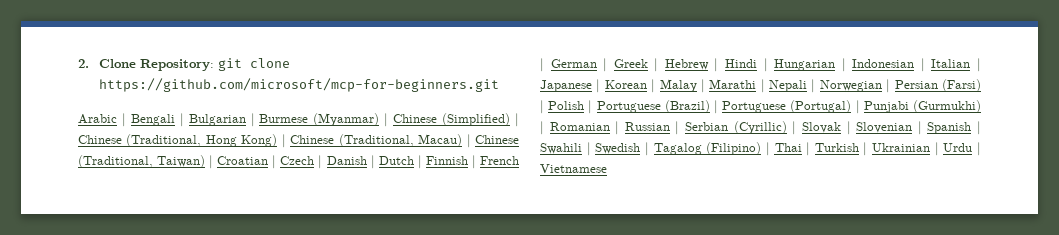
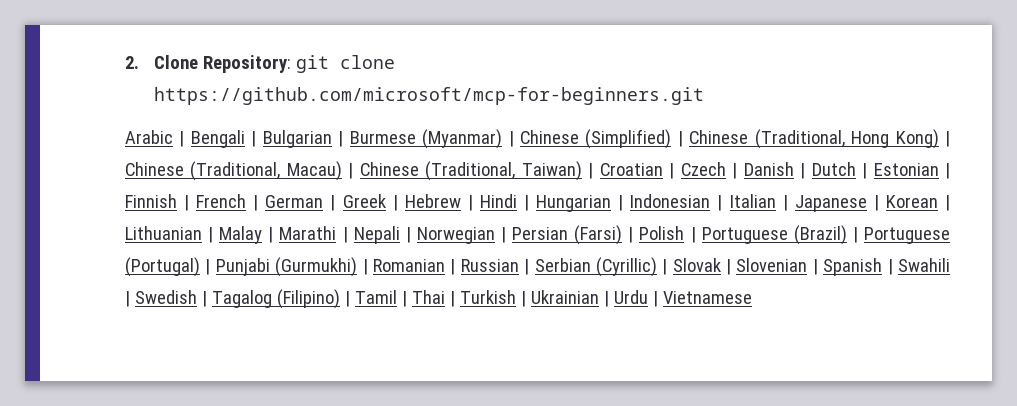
(422, 162) none -> [873,163,951,179] Estonian |
(656, 86) none -> [125,226,214,243] Lithuanian |
(770, 149) none -> [354,290,407,307] Tamil |

